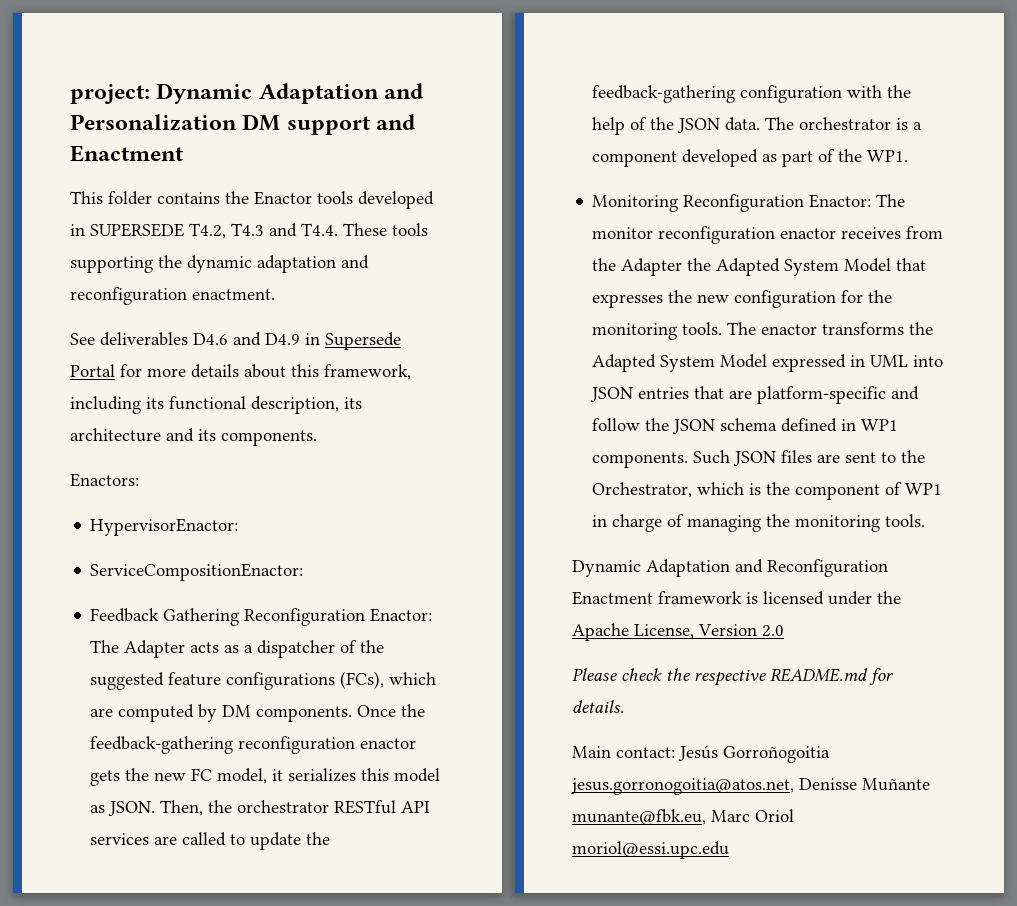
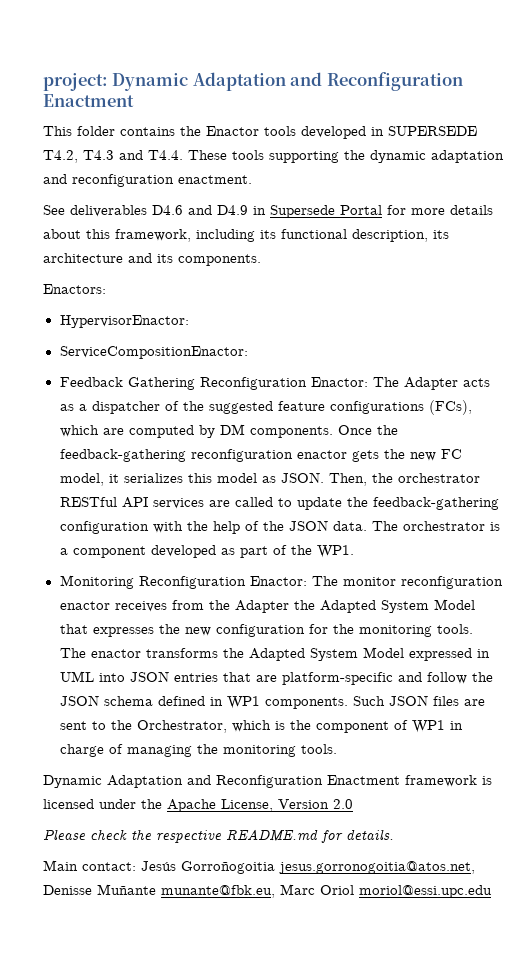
[70,114,416,135] Personalization DM support and -> [326,72,463,91] Reconfiguration

